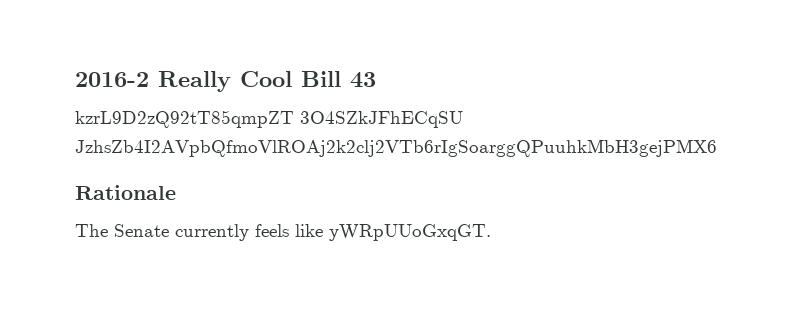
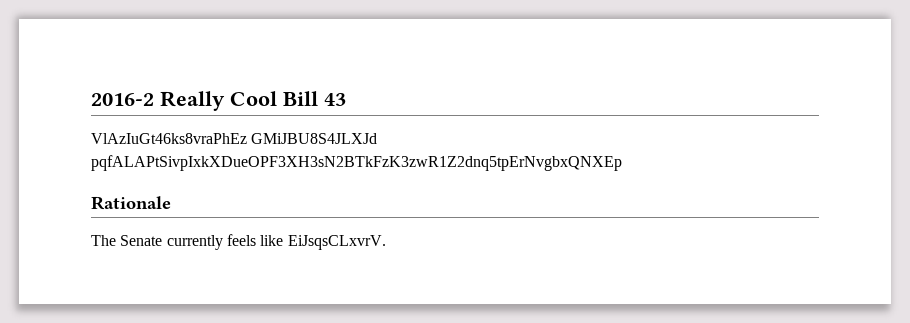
[75,110,463,128] [75,139,717,157] kzrL9D2zQ92tT85qmpZT 3O4SZkJFhECqSU JzhsZb4I2AVpbQfmoVlROAj2k2clj2VTb6rIgSoarggQPuuhkMbH3gejPMX6 -> [91,133,378,144] [91,155,622,171] VlAzIuGt46ks8vraPhEz GMiJBU8S4JLXJd pqfALAPtSivpIxkXDueOPF3XH3sN2BTkFzK3zwR1Z2dnq5tpErNvgbxQNXEp
[329,224,491,241] yWRpUUoGxqGT. -> [287,235,386,250] EiJsqsCLxvrV.

